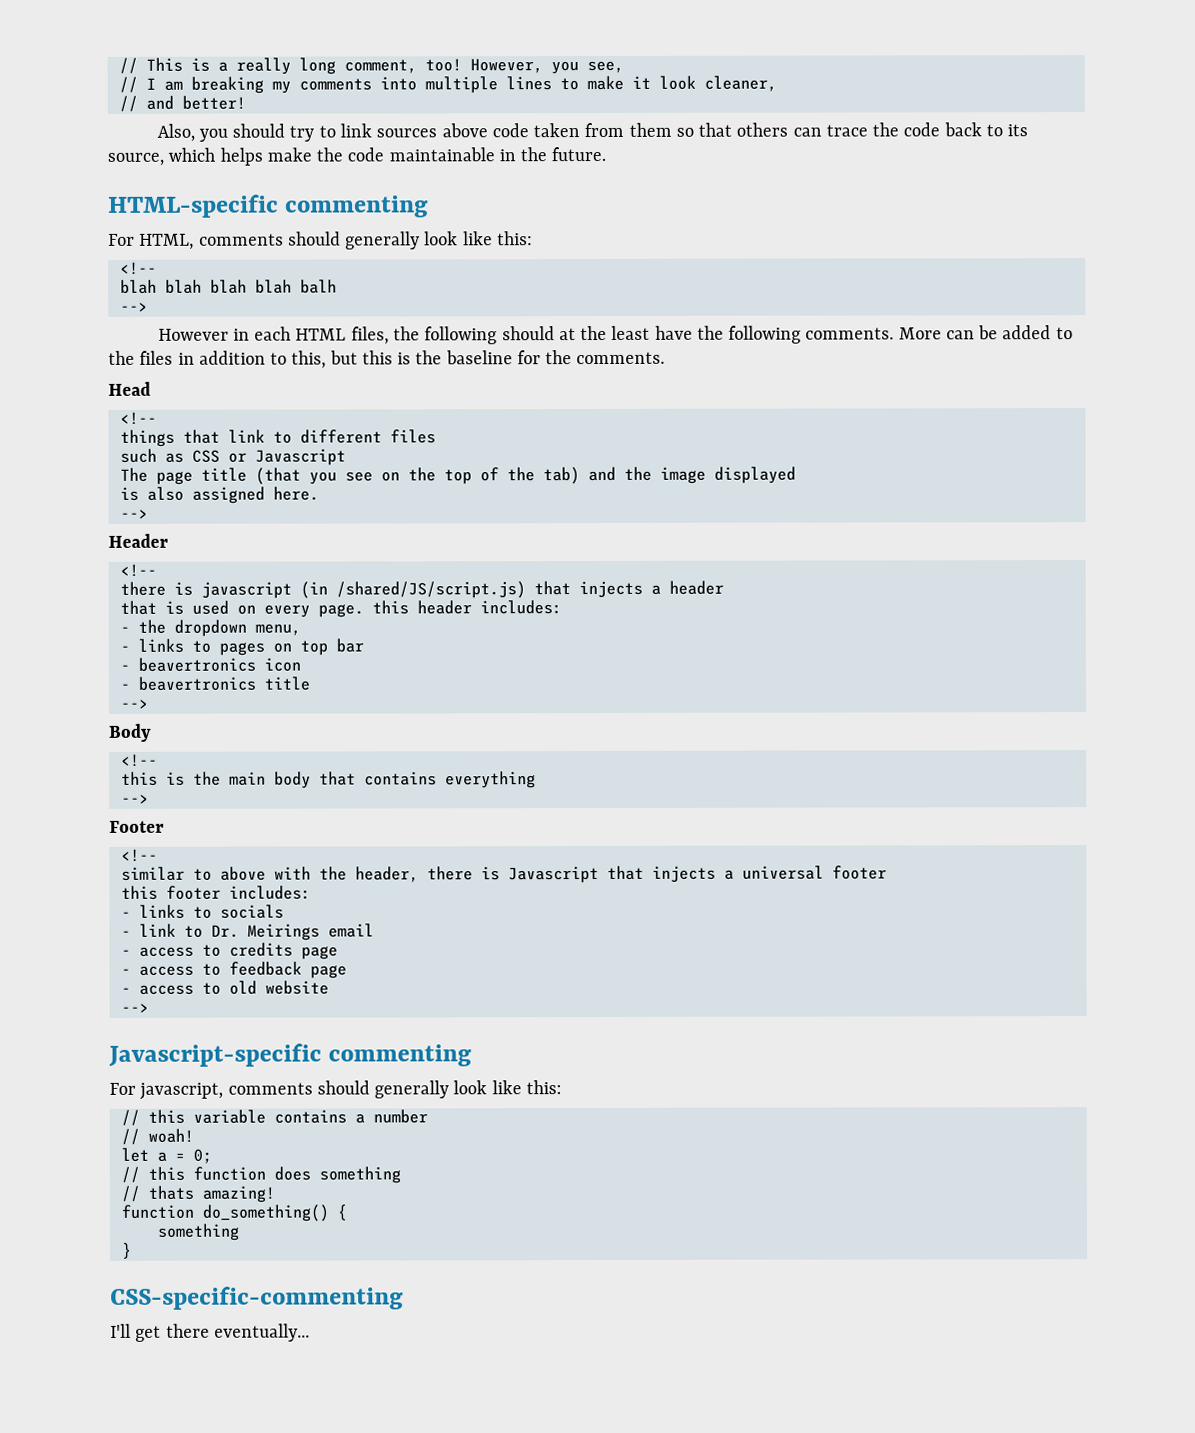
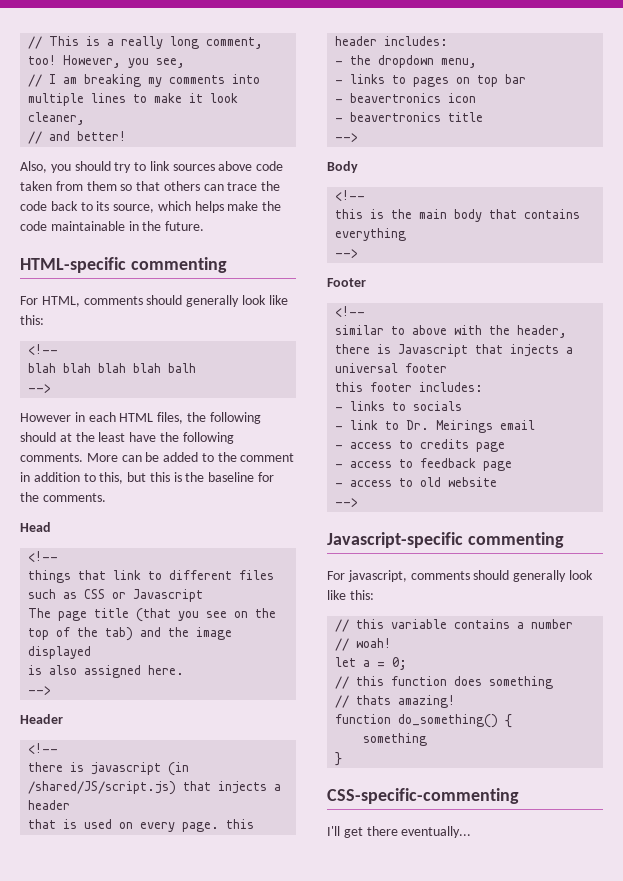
[139,350,174,365] files -> [240,453,295,462] comment

